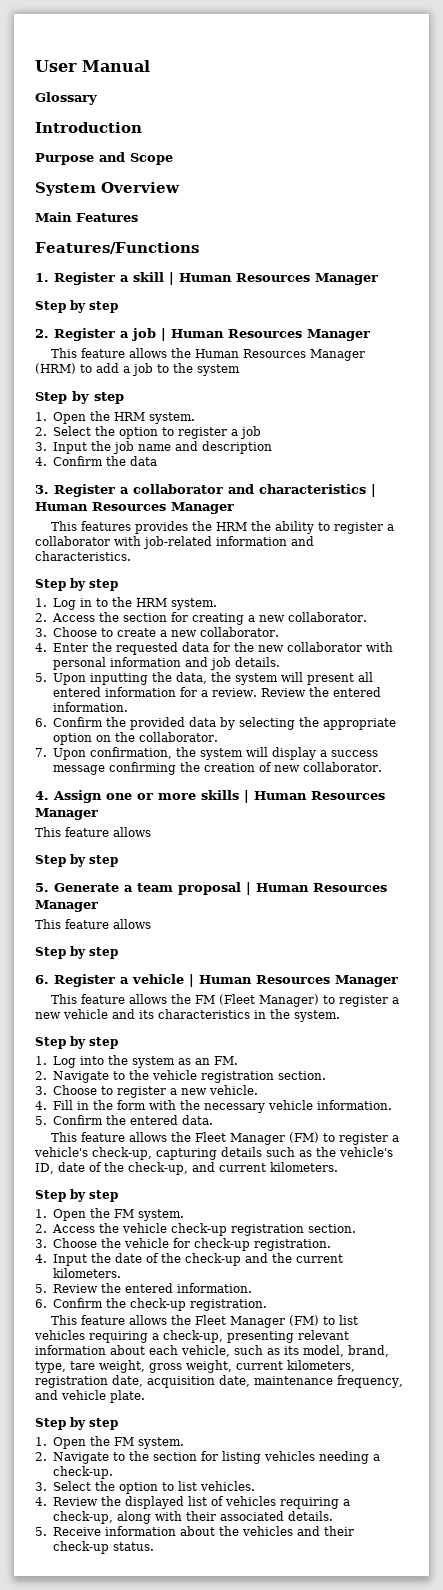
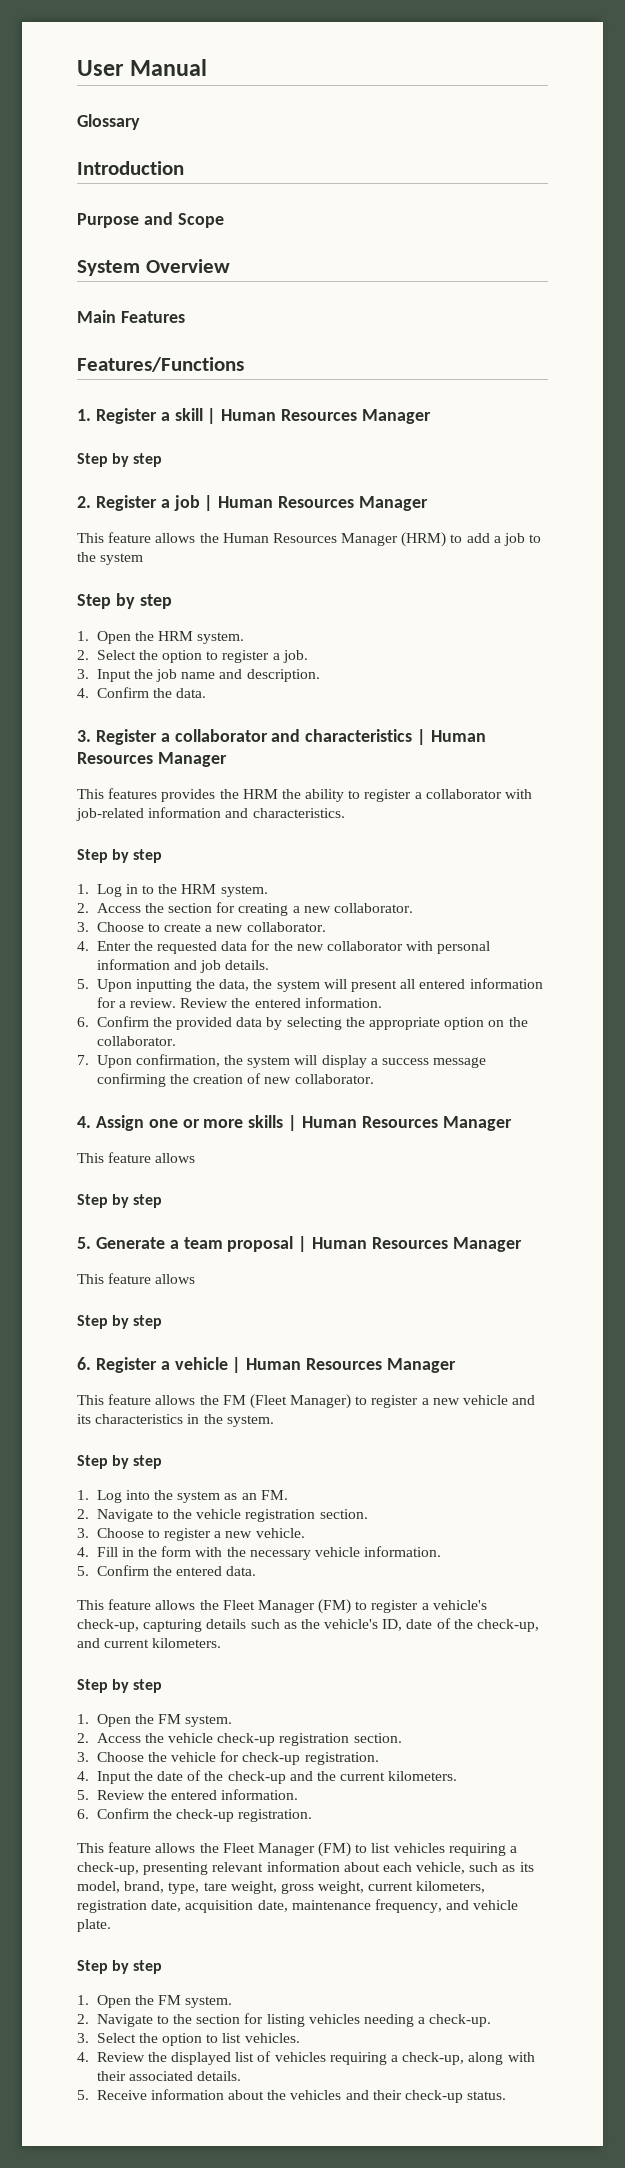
[239,426,261,439] job -> [282,650,308,663] job.
[201,441,272,454] description -> [246,669,320,682] description.
[129,456,157,466] data -> [176,688,207,698] data.

